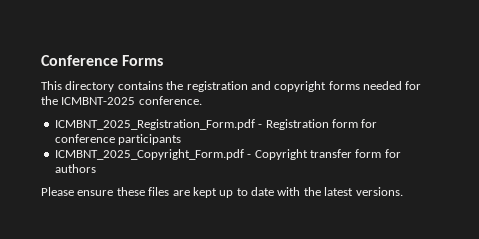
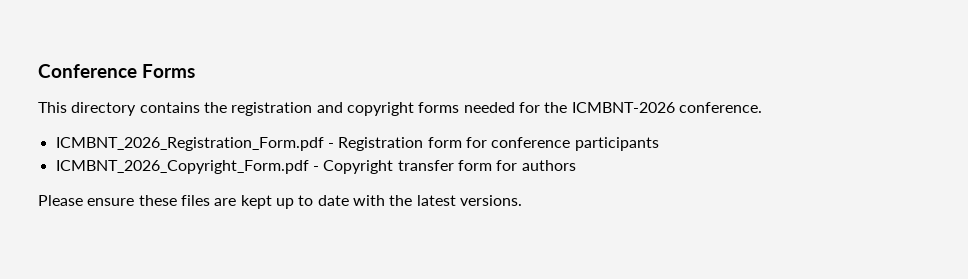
[61,97,136,105] ICMBNT-2025 -> [571,102,675,113] ICMBNT-2026
[54,119,255,130] ICMBNT_2025_Registration_Form.pdf -> [55,137,324,151] ICMBNT_2026_Registration_Form.pdf
[54,149,244,160] ICMBNT_2025_Copyright_Form.pdf -> [55,160,309,174] ICMBNT_2026_Copyright_Form.pdf

